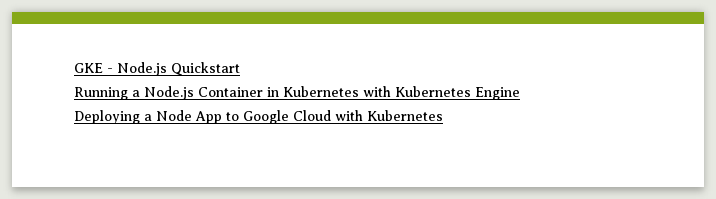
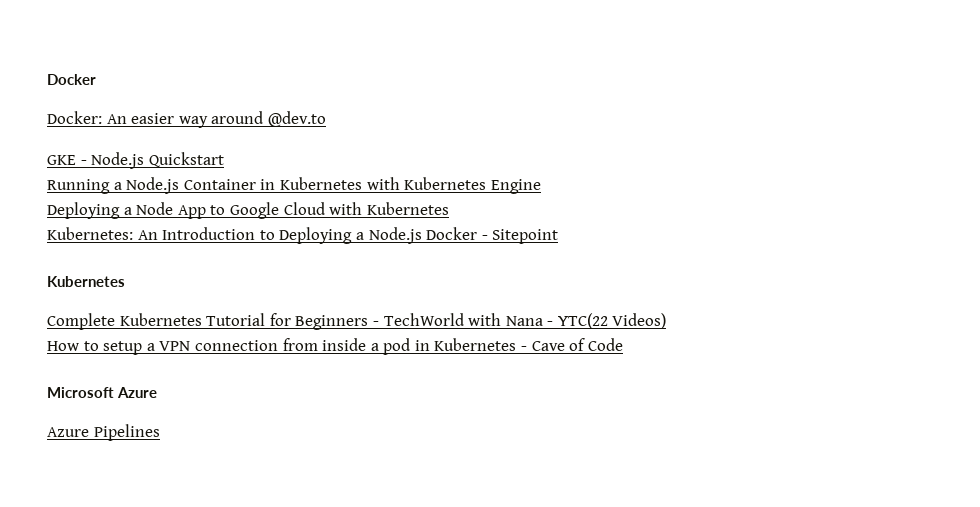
(74, 68) none -> [47,74,96,85] [47,111,326,128] Docker // Docker: An easier way around @dev.to //
(443, 115) none -> [47,227,559,244] [47,276,125,287] [47,313,667,330] [47,338,623,355] [47,387,157,398] [47,424,160,441] // Kubernetes: An Introduction to Deploying a Node.js Docker - Sitepoint // Kubernetes // Complete Kubernetes Tutorial for Beginners - TechWorld with Nana - YTC(22 Videos) // How to setup a VPN connection from inside a pod in Kubernetes - Cave of Code // Microsoft Azure // Azure Pipelines

